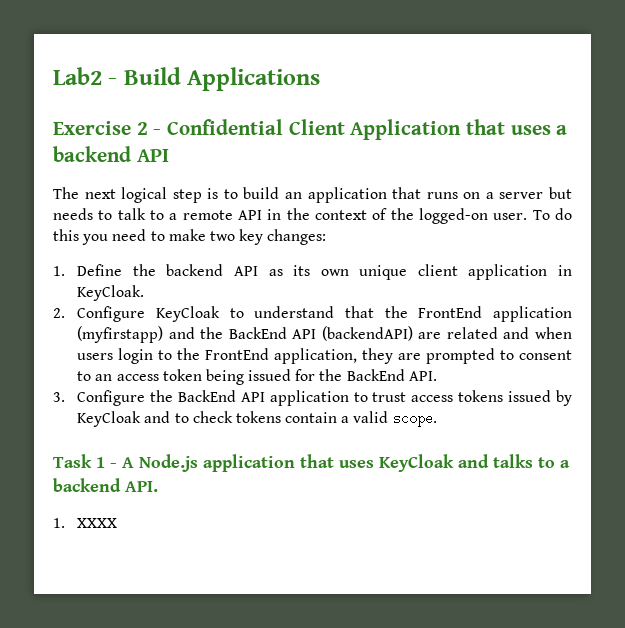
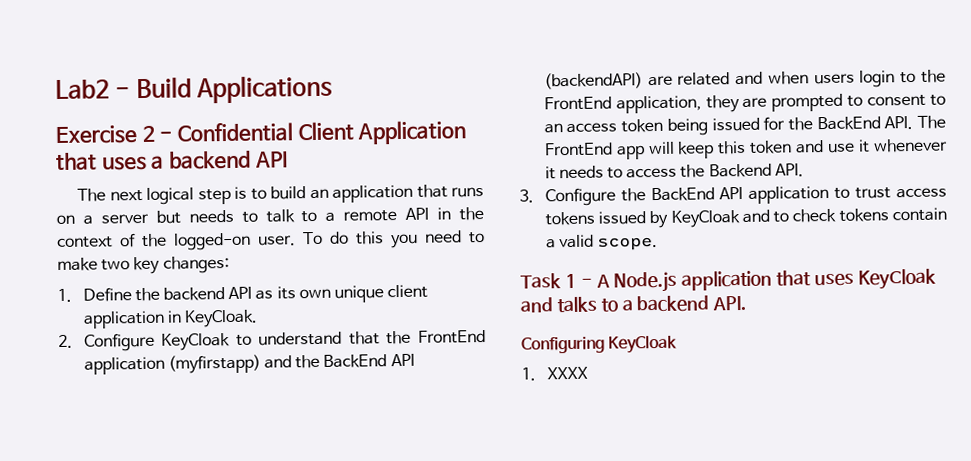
(437, 376) none -> [917,115,946,129] [543,138,948,160] [544,163,804,180] The FrontEnd app will keep this token and use it whenever it needs to access the Backend API.
(158, 486) none -> [521,334,678,354] // Configuring KeyCloak

